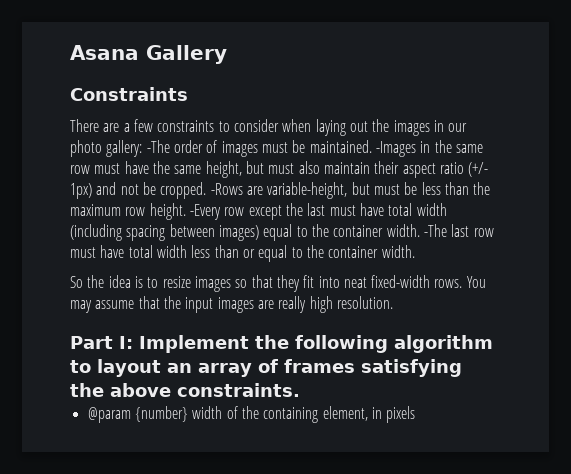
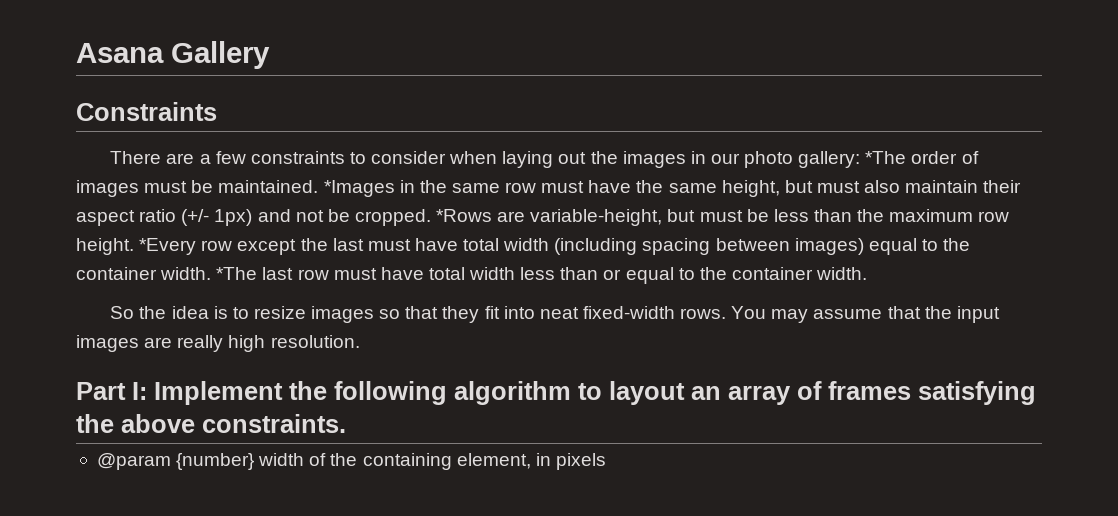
[146,140,170,153] -The -> [865,151,907,164] *The
[375,141,416,157] -Images -> [323,180,395,197] *Images
[210,183,243,195] -Rows -> [436,209,493,222] *Rows
[189,204,221,220] -Every -> [139,238,197,255] *Every
[423,224,447,237] -The -> [216,267,258,280] *The

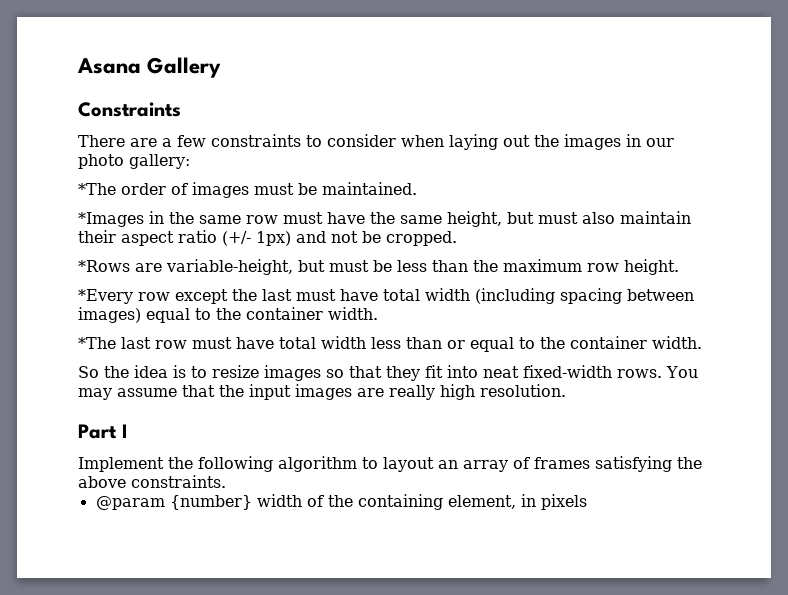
(861, 159) none -> (190, 161) //
(319, 186) none -> (417, 188) //
(431, 217) none -> (457, 238) //
(134, 246) none -> (679, 267) //
(212, 273) none -> (378, 313) //
[132,382,147,400] I: -> [121,424,128,438] I //

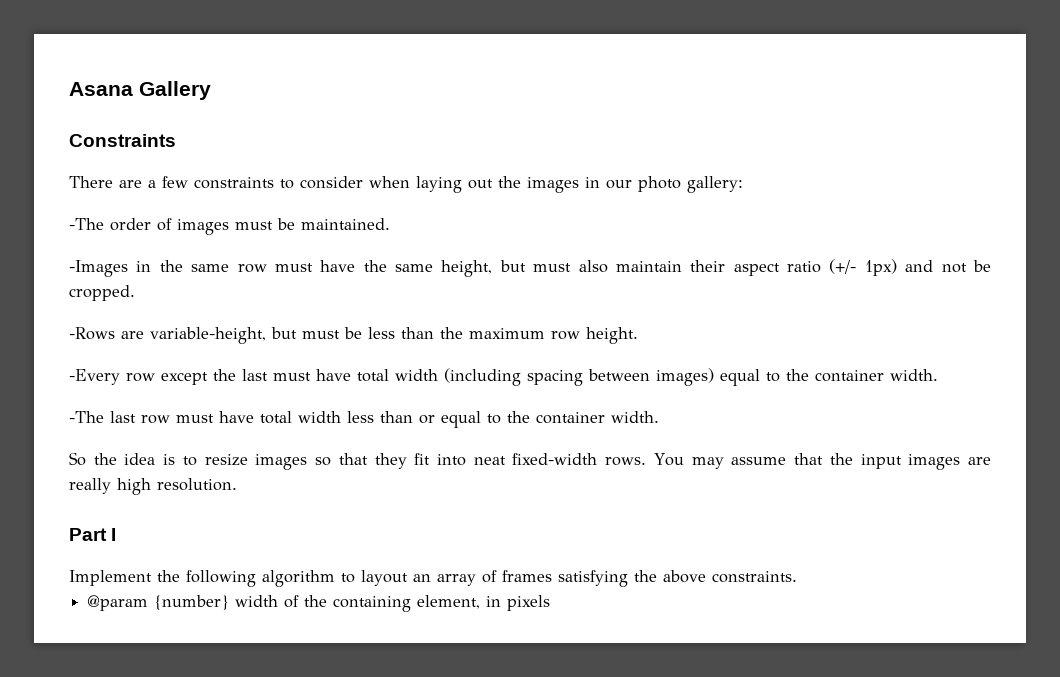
[78,183,116,195] *The -> [69,218,104,230] -The
[78,212,144,227] *Images -> [69,260,128,277] -Images
[78,260,130,272] *Rows -> [69,327,115,340] -Rows
[78,289,133,304] *Every -> [69,369,120,385] -Every
[78,337,116,349] *The -> [69,411,104,423] -The

